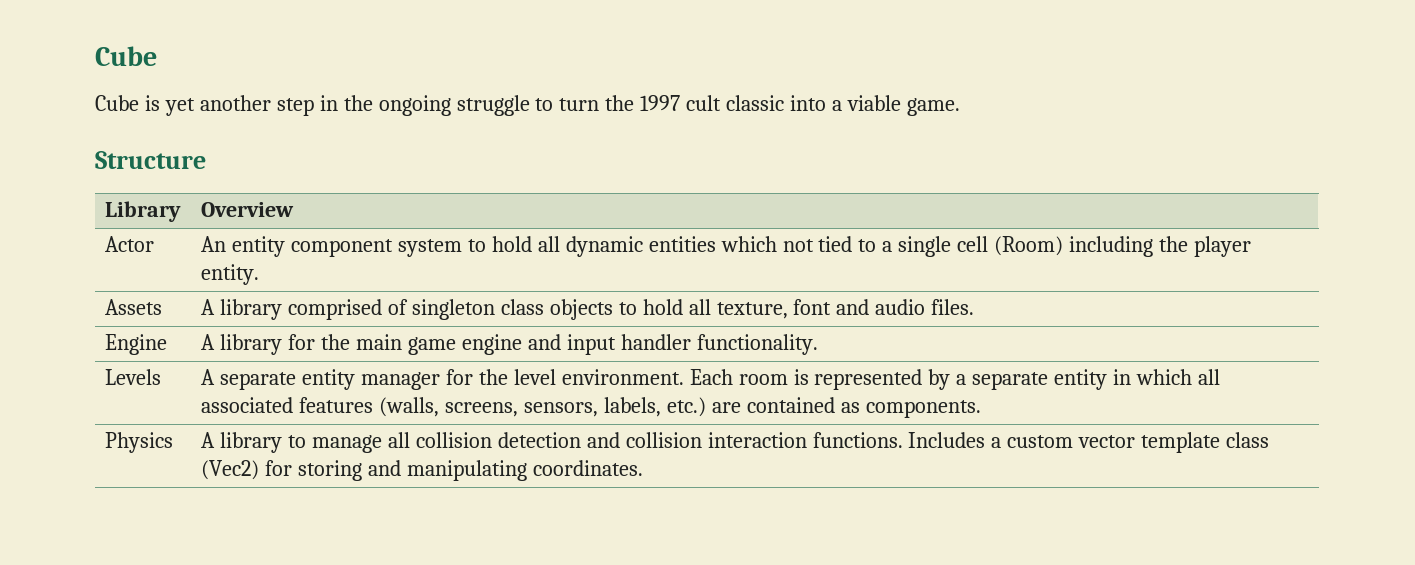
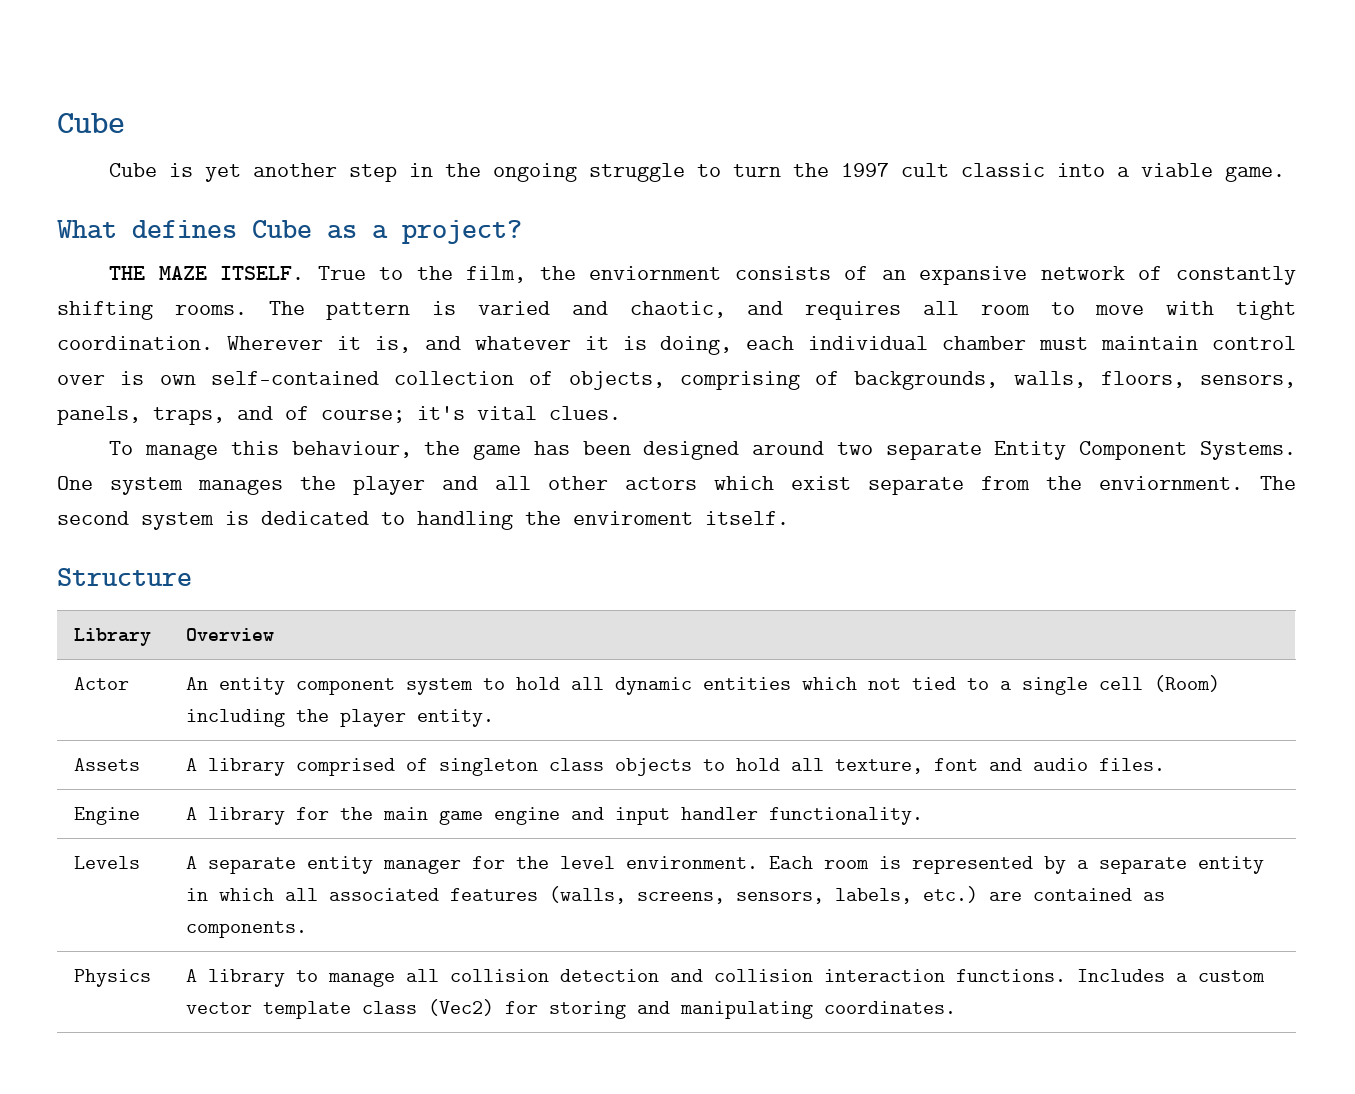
(960, 107) none -> [57,220,522,244] [109,266,1296,285] [57,301,1296,320] [57,336,1296,355] [57,371,1296,390] [57,406,621,425] [109,441,1296,460] [57,476,1296,495] [57,511,789,530] // What defines Cube as a project? // THE MAZE ITSELF. True to the film, the enviornment consists of an expansive network of constantly shifting rooms. The pattern is varied and chaotic, and requires all room to move with tight coordination. Wherever it is, and whatever it is doing, each individual chamber must maintain control over is own self-contained collection of objects, comprising of backgrounds, walls, floors, sensors, panels, traps, and of course; it's vital clues. // To manage this behaviour, the game has been designed around two separate Entity Component Systems. One system manages the player and all other actors which exist separate from the enviornment. The second system is dedicated to handling the enviroment itself.

